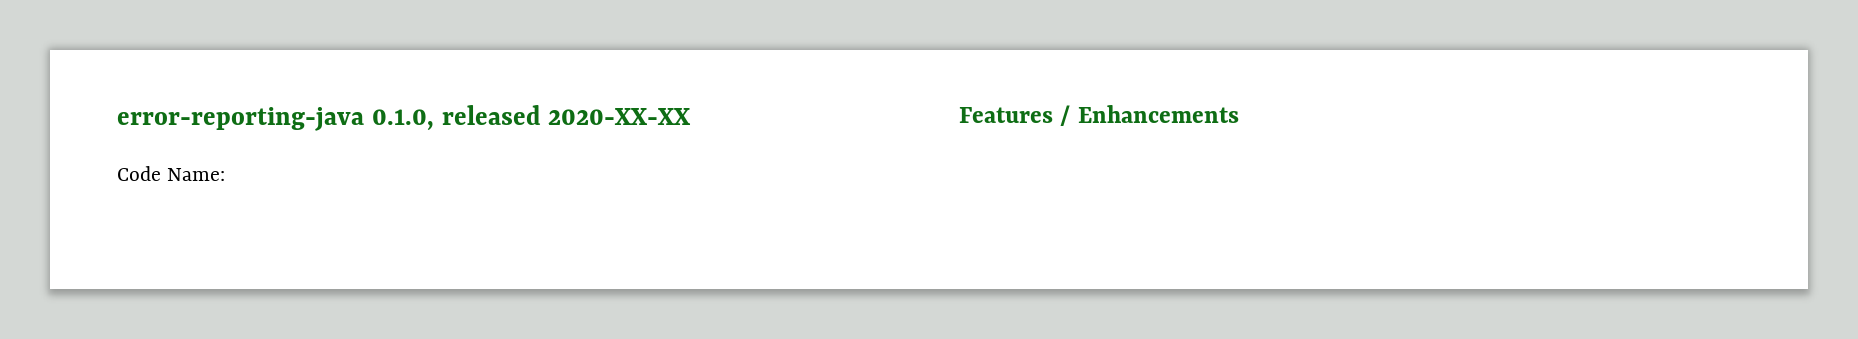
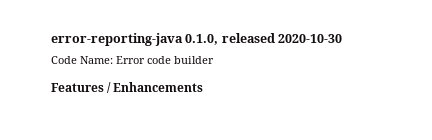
[548,108,692,125] 2020-XX-XX -> [278,34,343,43] 2020-10-30
(226, 174) none -> [116,56,214,64] Error code builder

